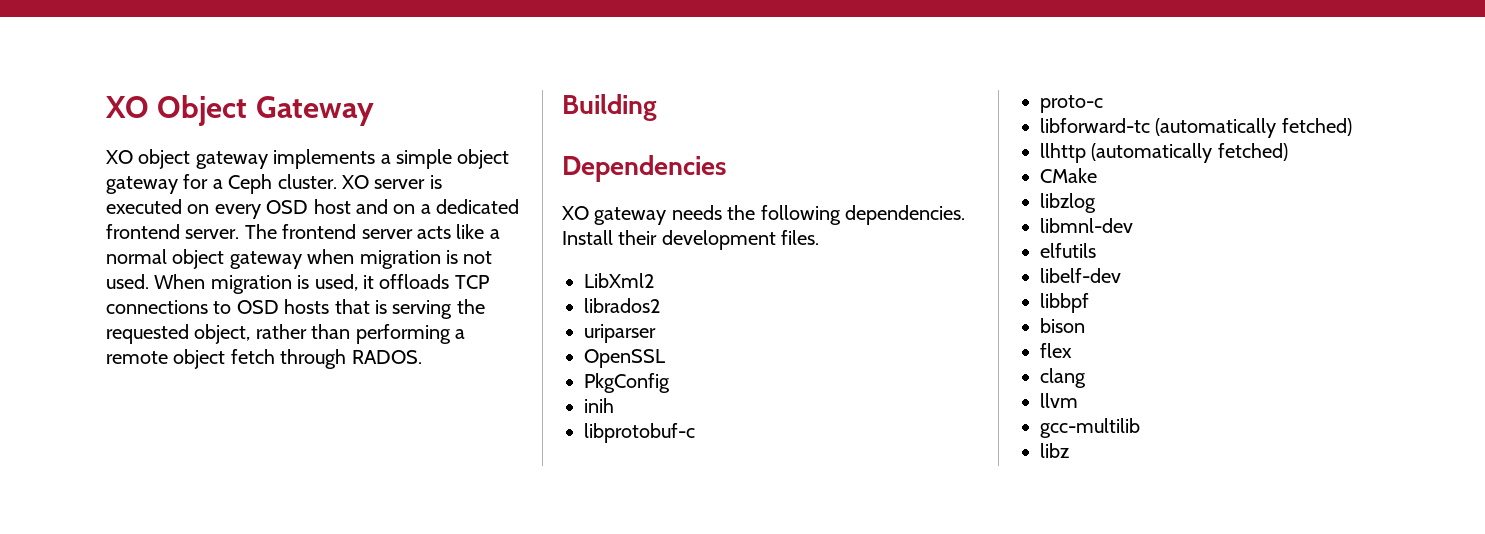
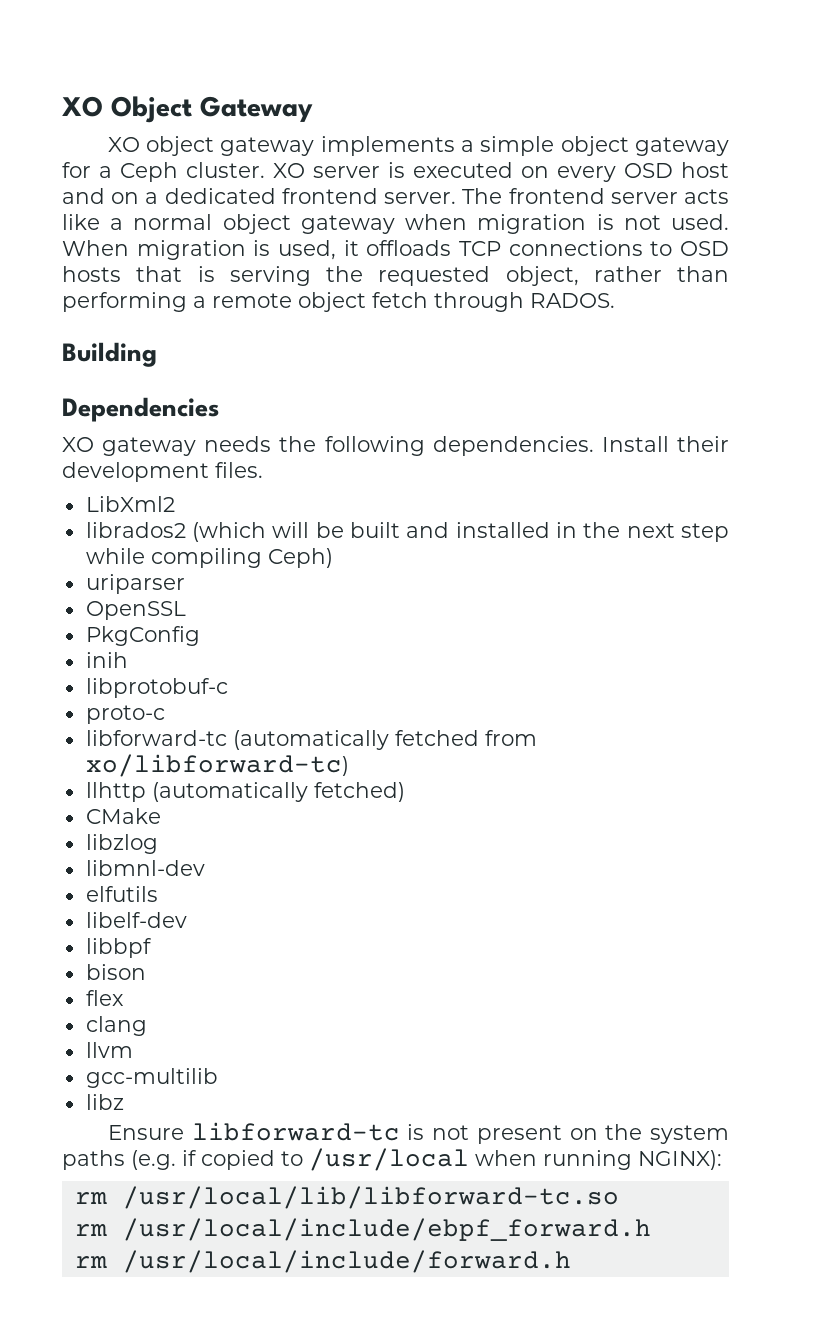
(660, 305) none -> [191,522,729,542] [85,548,333,568] (which will be built and installed in the next step while compiling Ceph)
[1281,118,1352,136] fetched) -> [394,730,537,746] [85,754,349,777] fetched from xo/libforward-tc)
(1069, 450) none -> [107,1122,729,1144] [62,1148,722,1171] [74,1186,619,1209] [74,1218,651,1241] [74,1250,571,1273] // Ensure libforward-tc is not present on the system paths (e.g. if copied to /usr/local when running NGINX): // rm /usr/local/lib/libforward-tc.so // rm /usr/local/include/ebpf_forward.h // rm /usr/local/include/forward.h

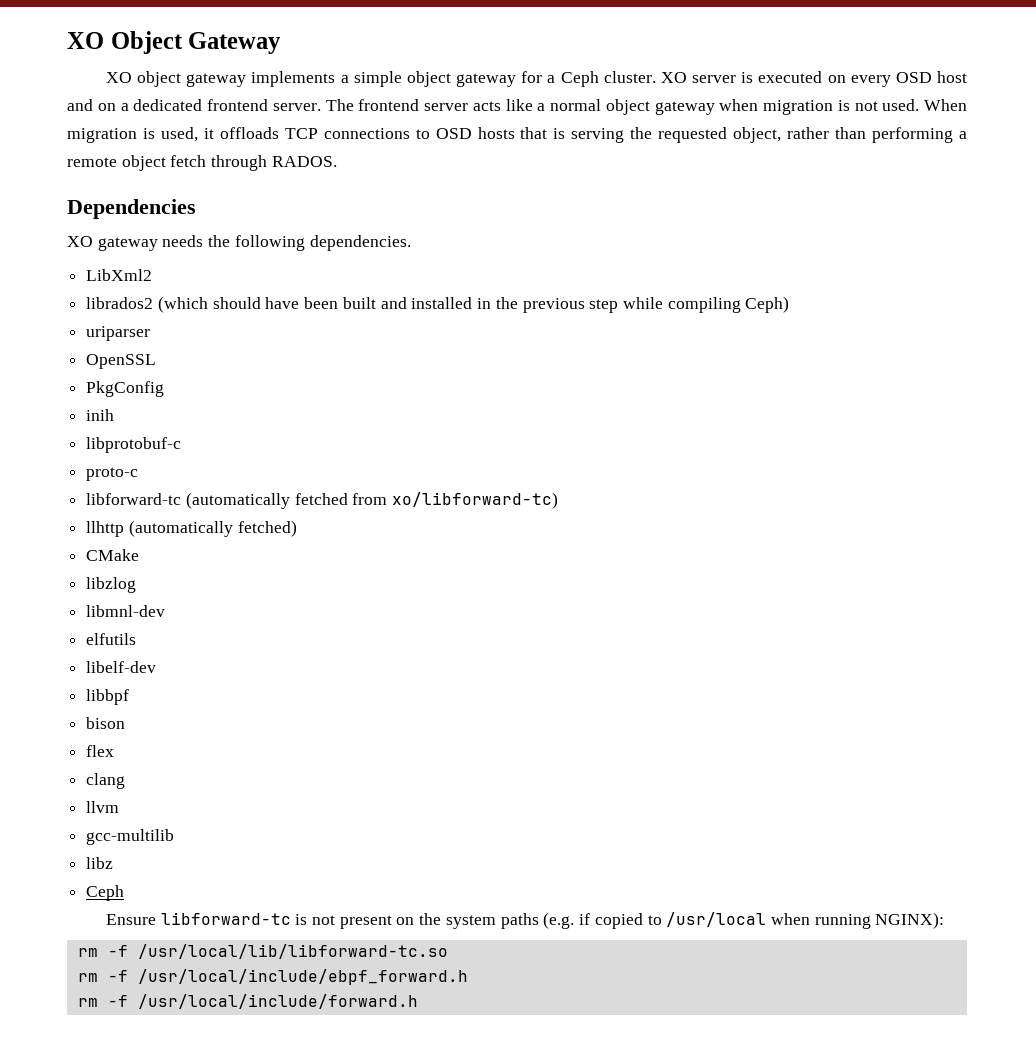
[62,342,157,367] // Building -> (337, 161) none
[601,436,729,452] [62,462,263,482] Install their development files. -> (411, 243) none
[272,522,344,538] will be -> [212,297,339,309] should have been
[626,523,675,538] next -> [522,298,585,313] previous
(124, 1102) none -> [86,885,125,901] // Ceph
(107, 1198) none -> [107,945,128,957] -f
(107, 1230) none -> [107,970,128,982] -f
(107, 1262) none -> [107,995,128,1007] -f

